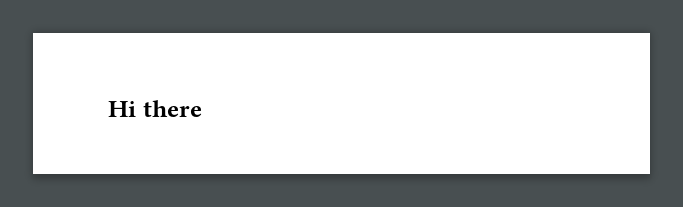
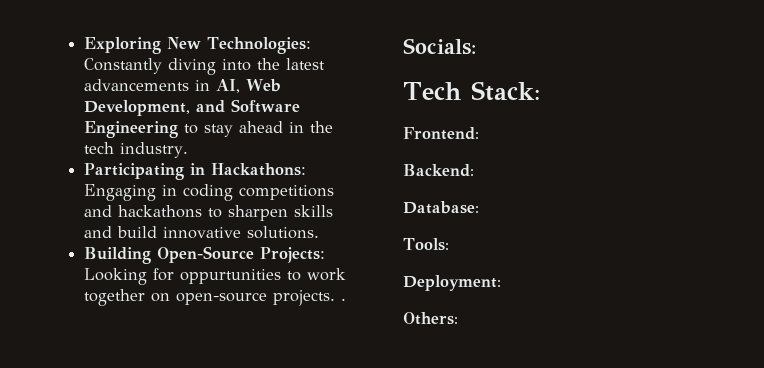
[108,100,202,117] Hi there -> [84,37,312,54] [84,58,326,75] [84,79,282,93] [84,99,301,116] [84,121,334,138] [84,142,189,158] [84,163,307,180] [84,184,335,201] [84,205,334,221] [84,226,320,239] [84,246,326,264] [84,268,347,285] [84,289,347,306] [403,38,476,55] [403,81,540,101] [403,127,479,140] [403,164,474,177] [403,201,479,214] [403,238,449,251] [403,275,501,291] [403,312,458,325] Exploring New Technologies: Constantly diving into the latest advancements in AI, Web Development, and Software Engineering to stay ahead in the tech industry. // Participating in Hackathons: Engaging in coding competitions and hackathons to sharpen skills and build innovative solutions. // Building Open-Source Projects: Looking for oppurtunities to work together on open-source projects. . // Socials: // Tech Stack: // Frontend: // Backend: // Database: // Tools: // Deployment: // Others:

